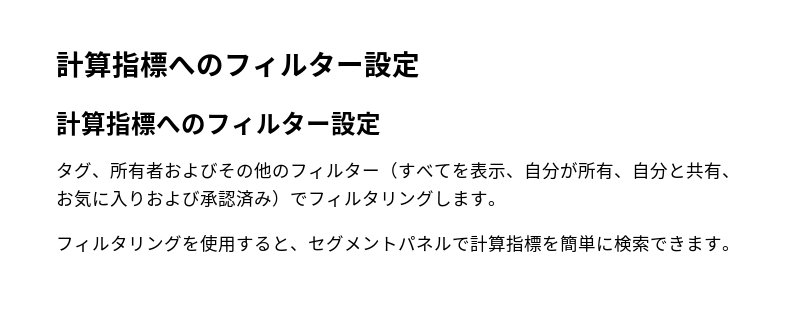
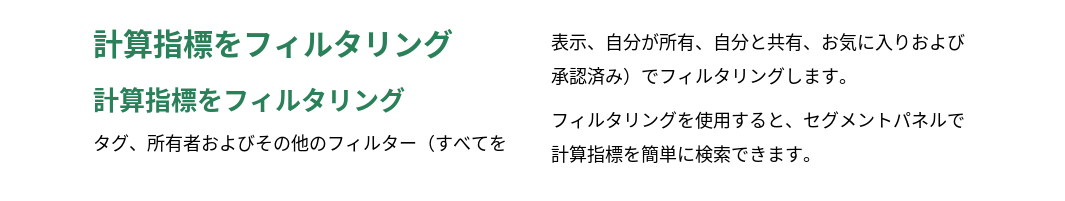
[56,51,420,78] [56,111,381,136] 計算指標へのフィルター設定 // 計算指標へのフィルター設定 -> [93,29,453,59] [93,86,405,113] 計算指標をフィルタリング // 計算指標をフィルタリング

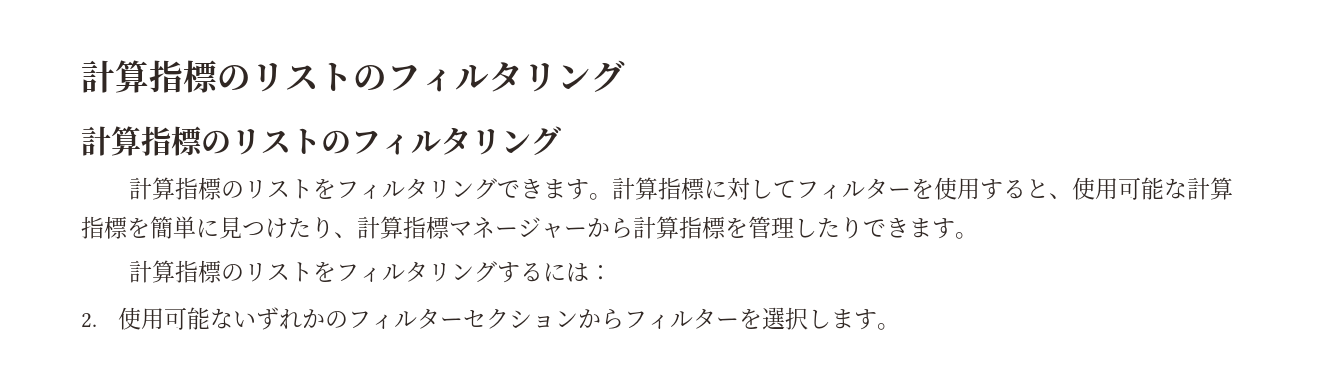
[93,29,453,59] [93,86,405,113] [93,134,507,153] [551,33,965,52] [551,67,857,85] [551,111,965,129] [551,145,767,164] 計算指標をフィルタリング // 計算指標をフィルタリング // タグ、所有者およびその他のフィルター（すべてを表示、自分が所有、自分と共有、お気に入りおよび承認済み）でフィルタリングします。 // フィルタリングを使用すると、セグメントパネルで計算指標を簡単に検索でき -> [81,60,625,93] [81,126,561,156] [128,177,1233,200] [81,216,978,239] [128,260,612,283] [81,307,831,330] 計算指標のリストのフィルタリング // 計算指標のリストのフィルタリング // 計算指標のリストをフィルタリングできます。計算指標に対してフィルターを使用すると、使用可能な計算指標を簡単に見つけたり、計算指標マネージャーから計算指標を管理したりできます。 // 計算指標のリストをフィルタリングするには： // 2.使用可能ないずれかのフィルターセクションからフィルターを選択し

